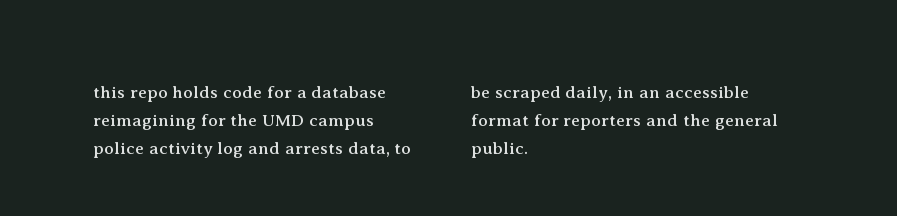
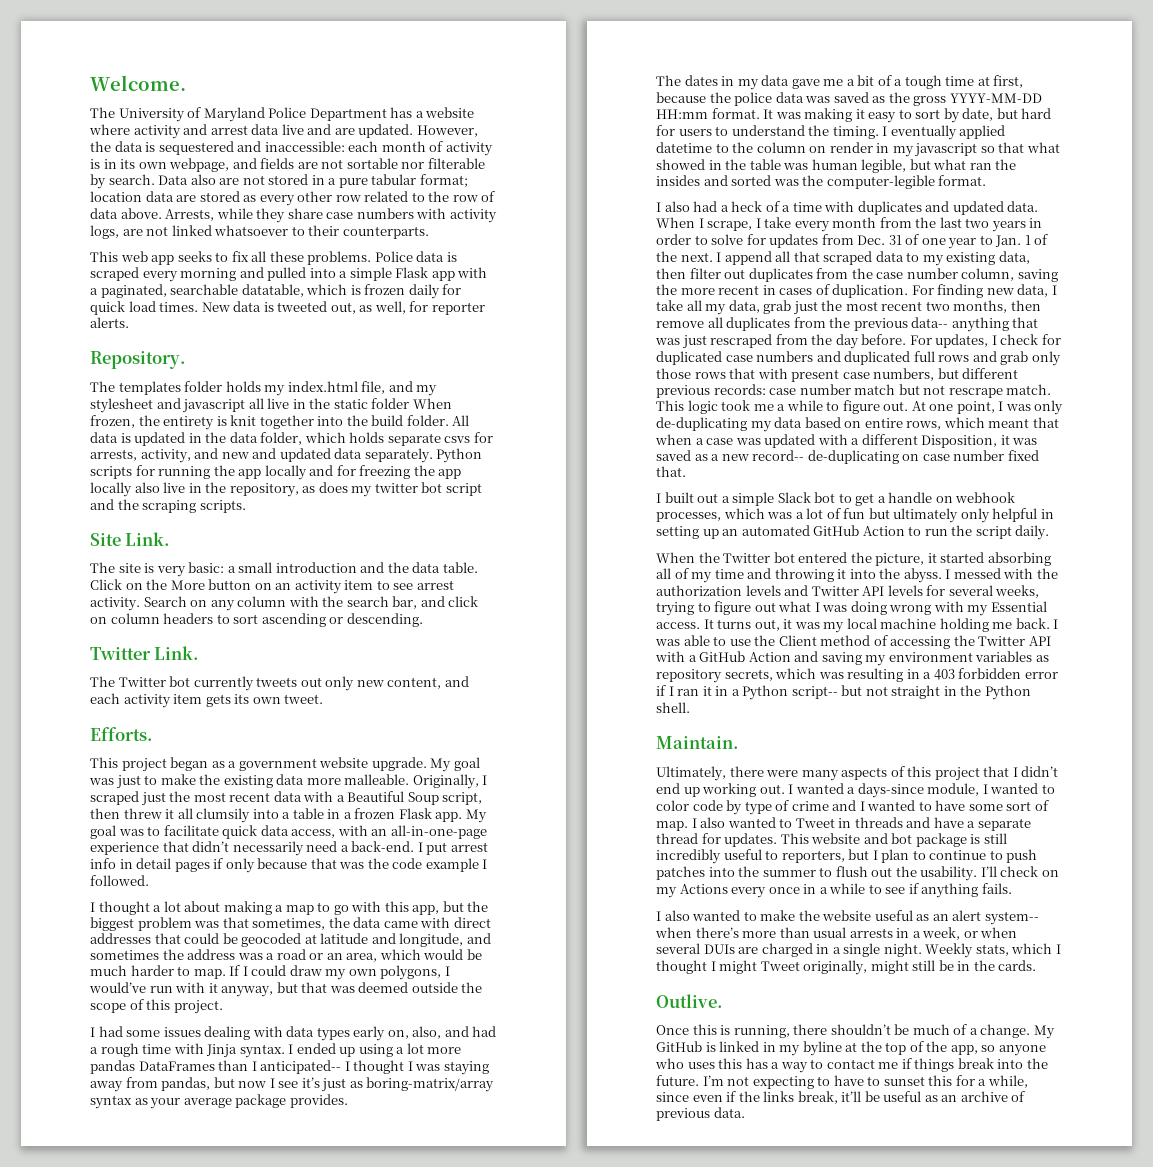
[93,86,387,102] [93,114,374,130] [93,142,412,158] [470,86,749,102] [471,114,778,130] [471,142,528,158] this repo holds code for a database reimagining for the UMD campus police activity log and arrests data, to be scraped daily, in an accessible format for reporters and the general public. -> [90,75,186,91] [90,107,475,122] [89,124,478,139] [90,141,493,156] [90,158,485,172] [90,174,468,189] [90,191,496,206] [90,208,497,223] [90,225,429,239] [90,251,457,265] [90,267,488,282] [90,284,462,299] [90,301,485,315] [90,317,129,328] [90,351,186,369] [90,381,438,396] [90,398,452,413] [90,415,470,430] [90,432,493,446] [90,448,483,463] [90,465,462,480] [90,482,482,497] [90,499,246,513] [90,532,171,546] [90,562,478,577] [90,579,454,594] [90,596,479,611] [90,613,423,627] [90,646,200,660] [90,676,469,691] [90,693,324,708] [90,727,153,741] [90,757,480,772] [89,774,488,789] [90,791,483,806] [90,808,487,823] [90,825,487,839] [90,841,488,856] [90,858,488,873] [90,875,149,886] [90,901,489,915] [90,917,491,931] [90,933,491,947] [90,949,482,962] [90,965,450,980] [89,982,483,997] [90,999,223,1014] [90,1026,497,1041] [90,1043,462,1058] [90,1060,489,1075] [90,1077,495,1092] [90,1094,348,1109] [656,75,1024,90] [656,92,1042,106] [656,108,1052,123] [656,125,1006,140] [656,142,1060,157] [656,159,1017,173] [656,175,987,189] [656,201,1039,215] [656,217,1043,232] [656,234,1049,249] [656,251,1030,266] [656,268,1058,282] [656,284,1057,298] [656,300,1041,315] [656,317,1039,332] [655,334,1061,349] [656,351,1061,366] [656,368,1019,382] [656,384,1052,398] [656,400,1064,415] [656,417,1059,432] [655,434,1038,448] [656,450,1039,464] [656,466,686,477] [656,492,1016,506] [656,508,1054,523] [656,525,1050,540] [656,552,1051,566] [656,568,1058,583] [656,585,1040,598] [656,601,1047,616] [656,618,1059,633] [655,635,1051,649] [655,651,1049,666] [656,668,1058,683] [656,685,1031,700] [656,702,690,713] [656,736,739,749] [656,766,1059,781] [656,783,1055,798] [656,800,1049,815] [656,817,1031,831] [656,833,1007,847] [656,849,1038,864] [656,866,1059,881] [656,883,1012,898] [656,910,1039,925] [655,927,1018,940] [656,943,1061,958] [656,960,1037,975] [656,994,723,1008] [656,1024,1055,1039] [656,1041,1046,1056] [655,1058,1048,1073] [656,1075,1028,1089] [656,1091,1026,1104] [656,1107,745,1121] Welcome. // The University of Maryland Police Department has a website where activity and arrest data live and are updated. However, the data is sequestered and inaccessible: each month of activity is in its own webpage, and fields are not sortable nor filterable by search. Data also are not stored in a pure tabular format; location data are stored as every other row related to the row of data above. Arrests, while they share case numbers with activity logs, are not linked whatsoever to their counterparts. // This web app seeks to fix all these problems. Police data is scraped every morning and pulled into a simple Flask app with a paginated, searchable datatable, which is frozen daily for quick load times. New data is tweeted out, as well, for reporter alerts. // Repository. // The templates folder holds my index.html file, and my stylesheet and javascript all live in the static folder When frozen, the entirety is knit together into the build folder. All data is updated in the data folder, which holds separate csvs for arrests, activity, and new and updated data separately. Python scripts for running the app locally and for freezing the app locally also live in the repository, as does my twitter bot script and the scraping scripts. // Site Link. // The site is very basic: a small introduction and the data table. Click on the More button on an activity item to see arrest activity. Search on any column with the search bar, and click on column headers to sort ascending or descending. // Twitter Link. // The Twitter bot currently tweets out only new content, and each activity item gets its own tweet. // Efforts. // This project began as a government website upgrade. My goal was just to make the existing data more malleable. Originally, I scraped just the most recent data with a Beautiful Soup script, then threw it all clumsily into a table in a frozen Flask app. My goal was to facilitate quick data access, with an all-in-one-page experience that didn’t necessarily need a back-end. I put arrest info in detail pages if only because that was the code example I followed. // I thought a lot about making a map to go with this app, but the biggest problem was that sometimes, the data came with direct addresses that could be geocoded at latitude and longitude, and sometimes the address was a road or an area, which would be much harder to map. If I could draw my own polygons, I would’ve run with it anyway, but that was deemed outside the scope of this project. // I had some issues dealing with data types early on, also, and had a rough time with Jinja syntax. I ended up using a lot more pandas DataFrames than I anticipated-- I thought I was staying away from pandas, but now I see it’s just as boring-matrix/array syntax as your average package provides. // The dates in my data gave me a bit of a tough time at first, because the police data was saved as the gross YYYY-MM-DD HH:mm format. It was making it easy to sort by date, but hard for users to understand the timing. I eventually applied datetime to the column on render in my javascript so that what showed in the table was human legible, but what ran the insides and sorted was the computer-legible format. // I also had a heck of a time with duplicates and updated data. When I scrape, I take every month from the last two years in order to solve for updates from Dec. 31 of one year to Jan. 1 of the next. I append all that scraped data to my existing data, then filter out duplicates from the case number column, saving the more recent in cases of duplication. For finding new data, I take all my data, grab just the most recent two months, then remove all duplicates from the previous data-- anything that was just rescraped from the day before. For updates, I check for duplicated case numbers and duplicated full rows and grab only those rows that with present case numbers, but different previous records: case number match but not rescrape match. This logic took me a while to figure out. At one point, I was only de-duplicating my data based on entire rows, which meant that when a case was updated with a different Disposition, it was saved as a new record-- de-duplicating on case number fixed that. // I built out a simple Slack bot to get a handle on webhook processes, which was a lot of fun but ultimately only helpful in setting up an automated GitHub Action to run the script daily. // When the Twitter bot entered the picture, it started absorbing all of my time and throwing it into the abyss. I messed with the authorization levels and Twitter API levels for several weeks, trying to figure out what I was doing wrong with my Essential access. It turns out, it was my local machine holding me back. I was able to use the Client method of accessing the Twitter API with a GitHub Action and saving my environment variables as repository secrets, which was resulting in a 403 forbidden error if I ran it in a Python script-- but not straight in the Python shell. // Maintain. // Ultimately, there were many aspects of this project that I didn’t end up working out. I wanted a days-since module, I wanted to color code by type of crime and I wanted to have some sort of map. I also wanted to Tweet in threads and have a separate thread for updates. This website and bot package is still incredibly useful to reporters, but I plan to continue to push patches into the summer to flush out the usability. I’ll check on my Actions every once in a while to see if anything fails. // I also wanted to make the website useful as an alert system-- when there’s more than usual arrests in a week, or when several DUIs are charged in a single night. Weekly stats, which I thought I might Tweet originally, might still be in the cards. // Outlive. // Once this is running, there shouldn’t be much of a change. My GitHub is linked in my byline at the top of the app, so anyone who uses this has a way to contact me if things break into the future. I’m not expecting to have to sunset this for a while, since even if the links break, it’ll be useful as an archive of previous data.

